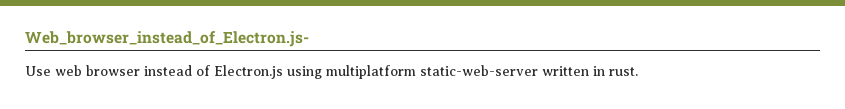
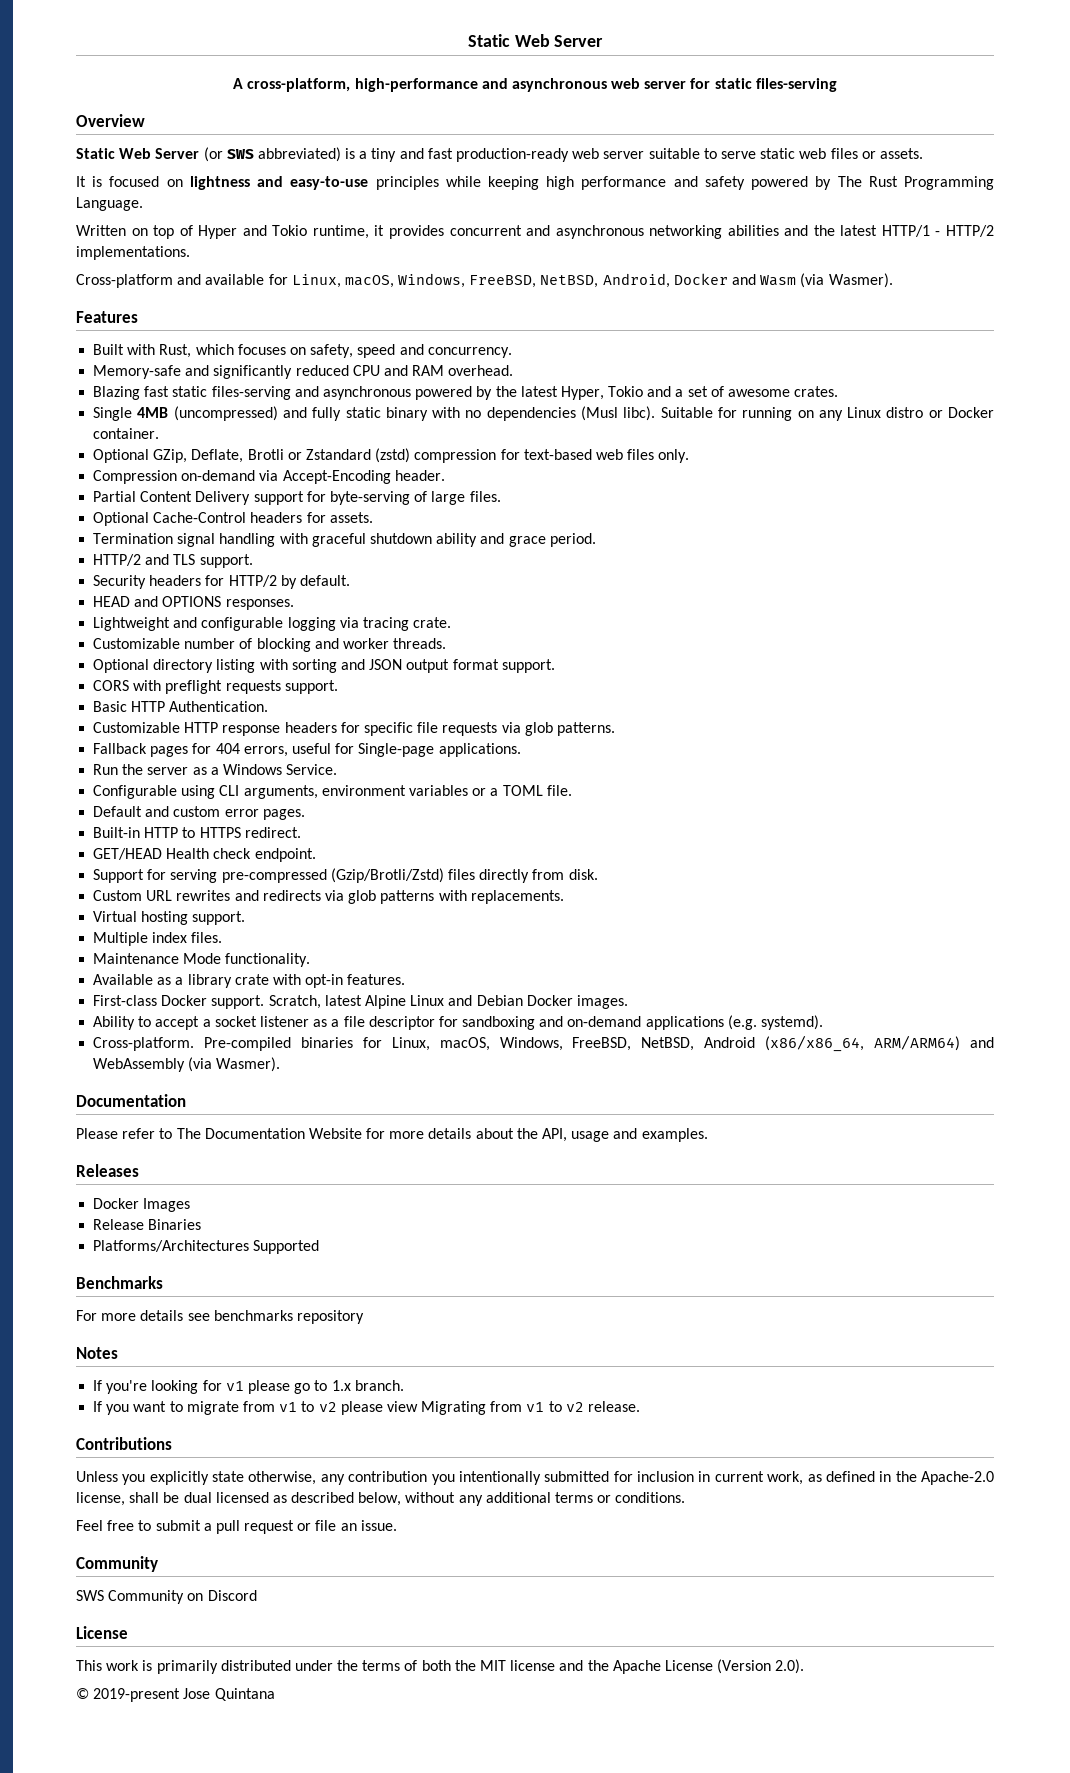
[25,31,309,47] [25,65,638,79] Web_browser_instead_of_Electron.js- // Use web browser instead of Electron.js using multiplatform static-web-server written in rust. -> [467,34,604,47] [233,78,837,92] [76,114,145,127] [76,147,923,162] [76,176,994,190] [76,197,143,211] [76,225,994,239] [76,246,190,260] [76,273,893,288] [76,311,138,323] [93,344,512,358] [93,365,514,379] [93,386,839,400] [93,406,995,421] [93,428,160,439] [93,448,690,463] [93,470,445,484] [93,491,501,505] [93,512,373,526] [93,533,596,547] [93,554,253,568] [93,575,350,589] [93,596,294,610] [93,617,452,631] [93,638,447,652] [93,659,555,673] [93,680,338,694] [93,701,269,712] [93,722,615,736] [93,743,521,757] [93,764,338,775] [93,785,572,799] [93,806,305,820] [93,827,301,838] [93,848,316,862] [93,868,598,883] [93,890,564,904] [93,911,246,925] [93,932,223,946] [93,953,311,967] [93,974,406,988] [93,995,628,1009] [93,1015,824,1030] [93,1035,995,1052] [93,1057,281,1072] [76,1094,186,1107] [76,1128,708,1142] [76,1164,139,1177] [93,1198,191,1212] [93,1219,202,1230] [93,1240,320,1254] [76,1276,163,1289] [76,1310,364,1324] [76,1347,118,1359] [93,1380,404,1394] [93,1401,641,1415] [76,1437,172,1450] [76,1471,994,1485] [76,1492,686,1506] [76,1520,397,1534] [76,1556,158,1572] [76,1590,257,1604] [76,1626,128,1639] [76,1659,805,1674] [76,1688,275,1702] Static Web Server // A cross-platform, high-performance and asynchronous web server for static files-serving // Overview // Static Web Server (or SWS abbreviated) is a tiny and fast production-ready web server suitable to serve static web files or assets. // It is focused on lightness and easy-to-use principles while keeping high performance and safety powered by The Rust Programming Language. // Written on top of Hyper and Tokio runtime, it provides concurrent and asynchronous networking abilities and the latest HTTP/1 - HTTP/2 implementations. // Cross-platform and available for Linux, macOS, Windows, FreeBSD, NetBSD, Android, Docker and Wasm (via Wasmer). // Features // Built with Rust, which focuses on safety, speed and concurrency. // Memory-safe and significantly reduced CPU and RAM overhead. // Blazing fast static files-serving and asynchronous powered by the latest Hyper, Tokio and a set of awesome crates. // Single 4MB (uncompressed) and fully static binary with no dependencies (Musl libc). Suitable for running on any Linux distro or Docker container. // Optional GZip, Deflate, Brotli or Zstandard (zstd) compression for text-based web files only. // Compression on-demand via Accept-Encoding header. // Partial Content Delivery support for byte-serving of large files. // Optional Cache-Control headers for assets. // Termination signal handling with graceful shutdown ability and grace period. // HTTP/2 and TLS support. // Security headers for HTTP/2 by default. // HEAD and OPTIONS responses. // Lightweight and configurable logging via tracing crate. // Customizable number of blocking and worker threads. // Optional directory listing with sorting and JSON output format support. // CORS with preflight requests support. // Basic HTTP Authentication. // Customizable HTTP response headers for specific file requests via glob patterns. // Fallback pages for 404 errors, useful for Single-page applications. // Run the server as a Windows Service. // Configurable using CLI arguments, environment variables or a TOML file. // Default and custom error pages. // Built-in HTTP to HTTPS redirect. // GET/HEAD Health check endpoint. // Support for serving pre-compressed (Gzip/Brotli/Zstd) files directly from disk. // Custom URL rewrites and redirects via glob patterns with replacements. // Virtual hosting support. // Multiple index files. // Maintenance Mode functionality. // Available as a library crate with opt-in features. // First-class Docker support. Scratch, latest Alpine Linux and Debian Docker images. // Ability to accept a socket listener as a file descriptor for sandboxing and on-demand applications (e.g. systemd). // Cross-platform. Pre-compiled binaries for Linux, macOS, Windows, FreeBSD, NetBSD, Android (x86/x86_64, ARM/ARM64) and WebAssembly (via Wasmer). // Documentation // Please refer to The Documentation Website for more details about the API, usage and examples. // Releases // Docker Images // Release Binaries // Platforms/Architectures Supported // Benchmarks // For more details see benchmarks repository // Notes // If you're looking for v1 please go to 1.x branch. // If you want to migrate from v1 to v2 please view Migrating from v1 to v2 release. // Contributions // Unless you explicitly state otherwise, any contribution you intentionally submitted for inclusion in current work, as defined in the Apache-2.0 license, shall be dual licensed as described below, without any additional terms or conditions. // Feel free to submit a pull request or file an issue. // Community // SWS Community on Discord // License // This work is primarily distributed under the terms of both the MIT license and the Apache License (Version 2.0). // © 2019-present Jose Quintana

